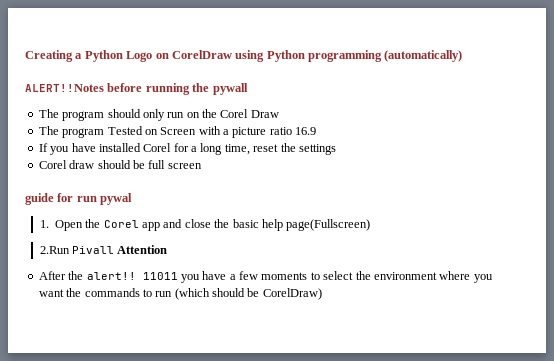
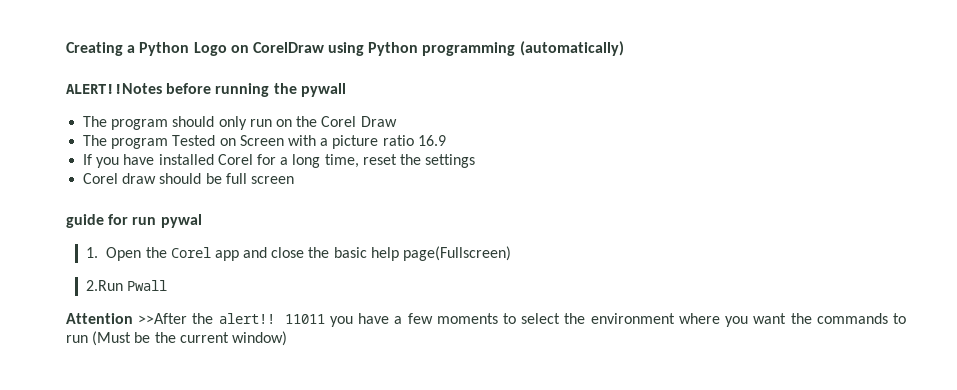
[72,246,115,254] Pivall -> [127,280,168,291] Pwall //
[38,271,66,280] // After -> [138,313,188,324] >>After
[174,288,322,300] (which should be CorelDraw) -> [92,331,287,346] (Must be the current window)

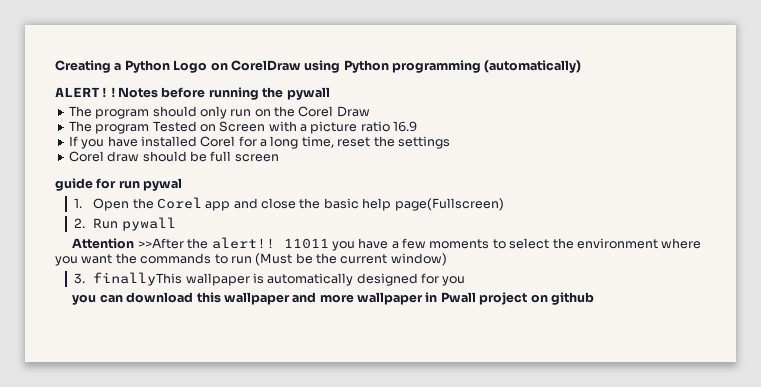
[86,280,168,291] 2.Run Pwall -> [74,217,176,231] 2. Run pywall
(287, 338) none -> [74,272,466,286] [72,292,594,305] // 3. finallyThis wallpaper is automatically designed for you // you can download this wallpaper and more wallpaper in Pwall project on github

